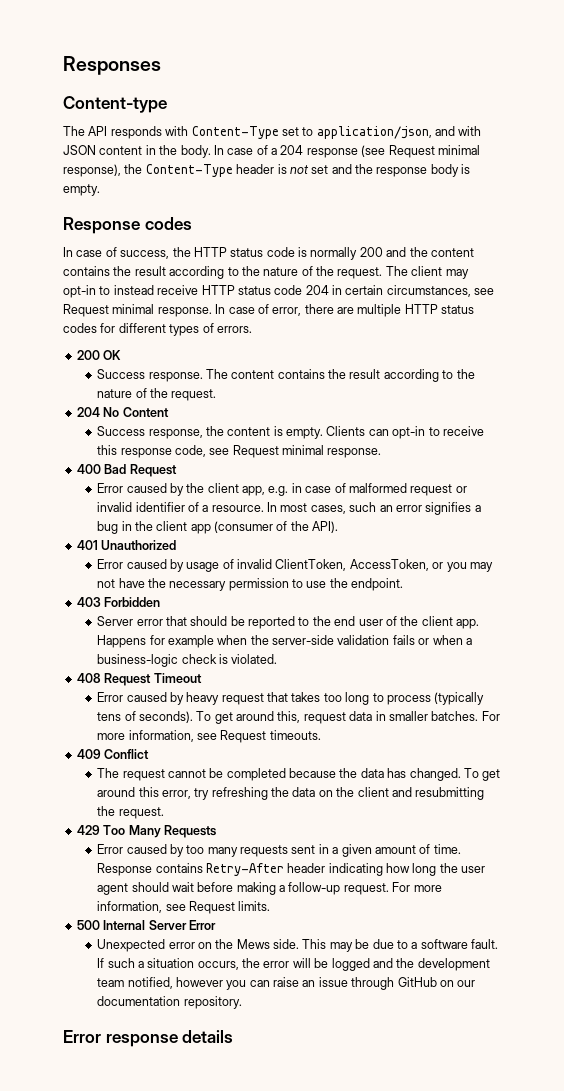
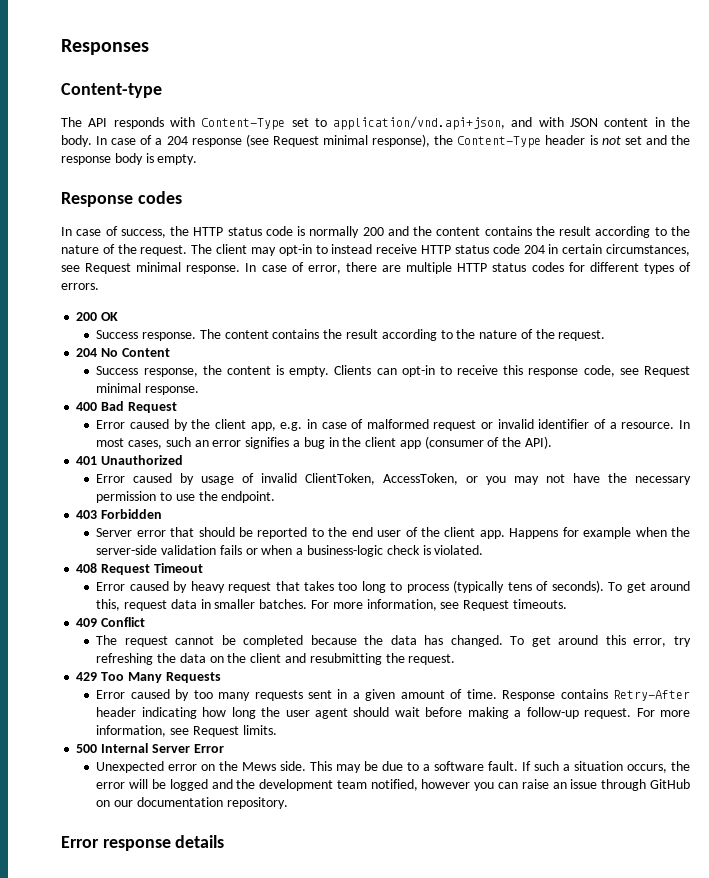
[316,126,432,139] application/json, -> [333,116,506,130] application/vnd.api+json,

